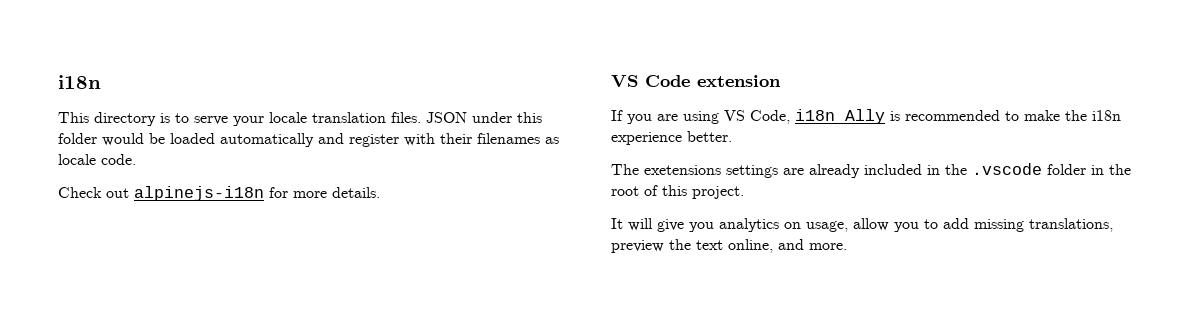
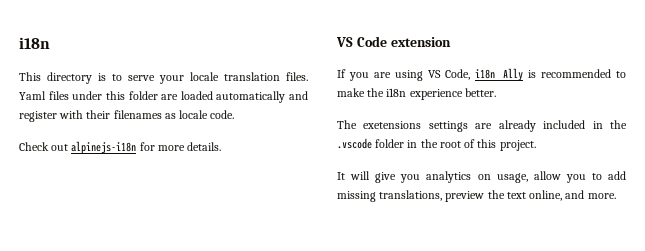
[426,112,467,123] JSON -> [19,91,69,100] Yaml files
[102,133,165,146] would be -> [161,94,179,100] are

